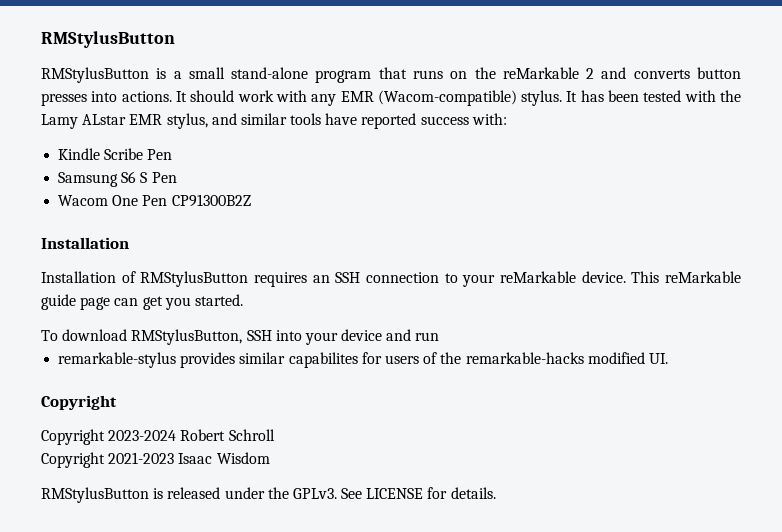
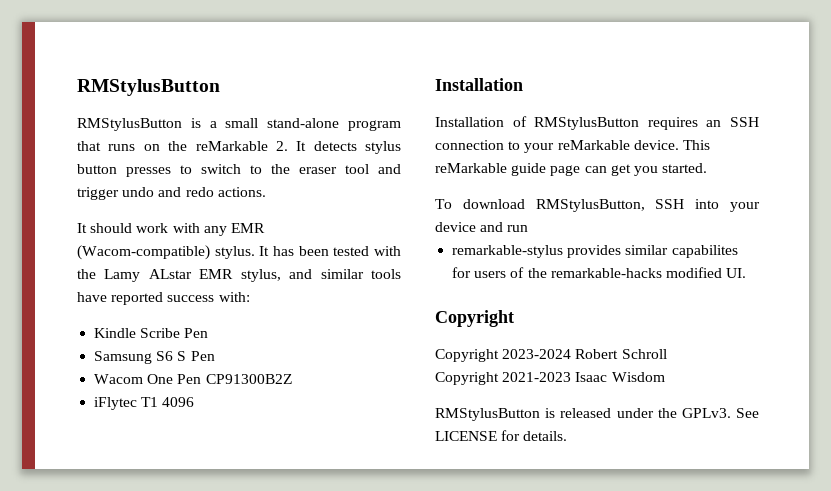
[586,67,742,79] [41,91,118,106] 2 and converts button presses into -> [275,141,401,154] [77,164,401,177] [77,187,214,200] 2. It detects stylus button presses to switch to the eraser tool and trigger undo and redo
(172, 96) none -> (266, 192) //
(251, 200) none -> [94,397,195,410] // iFlytec T1 4096

